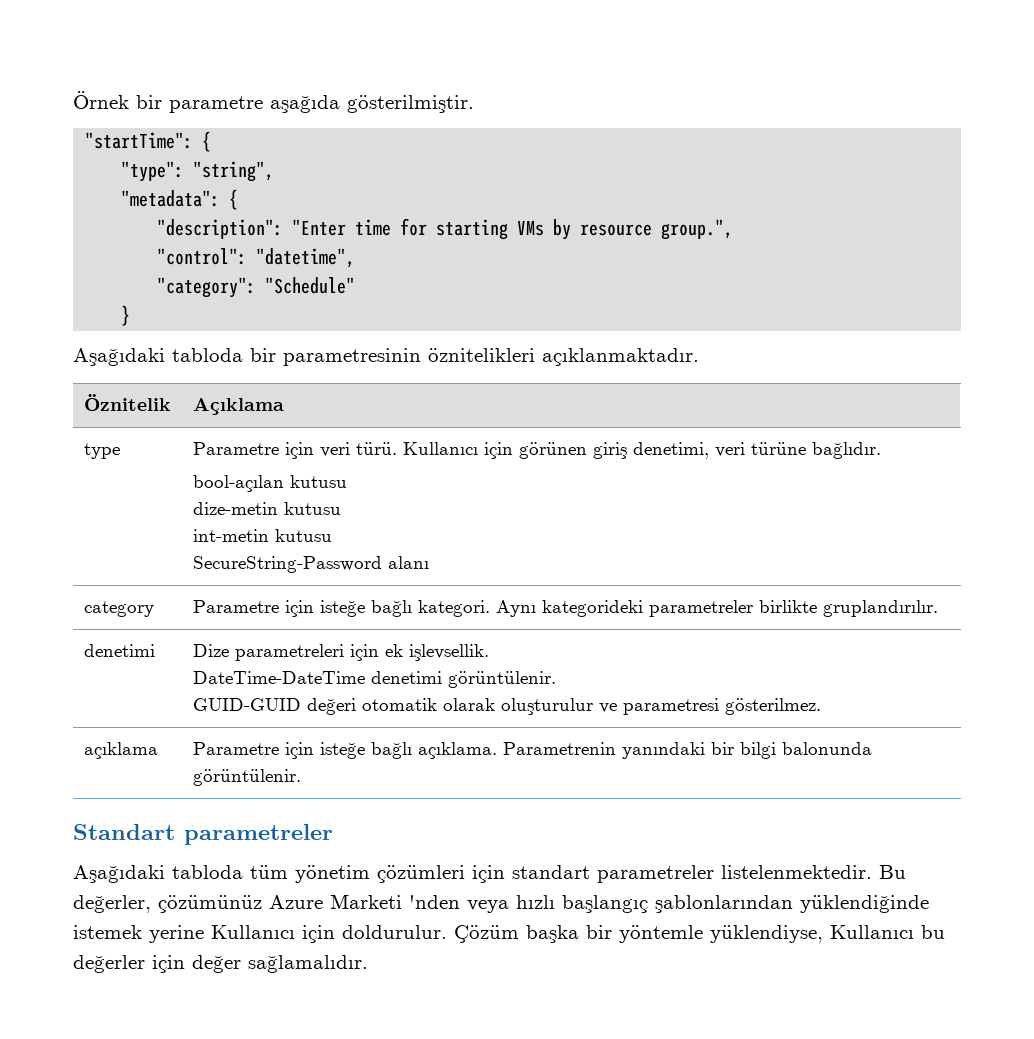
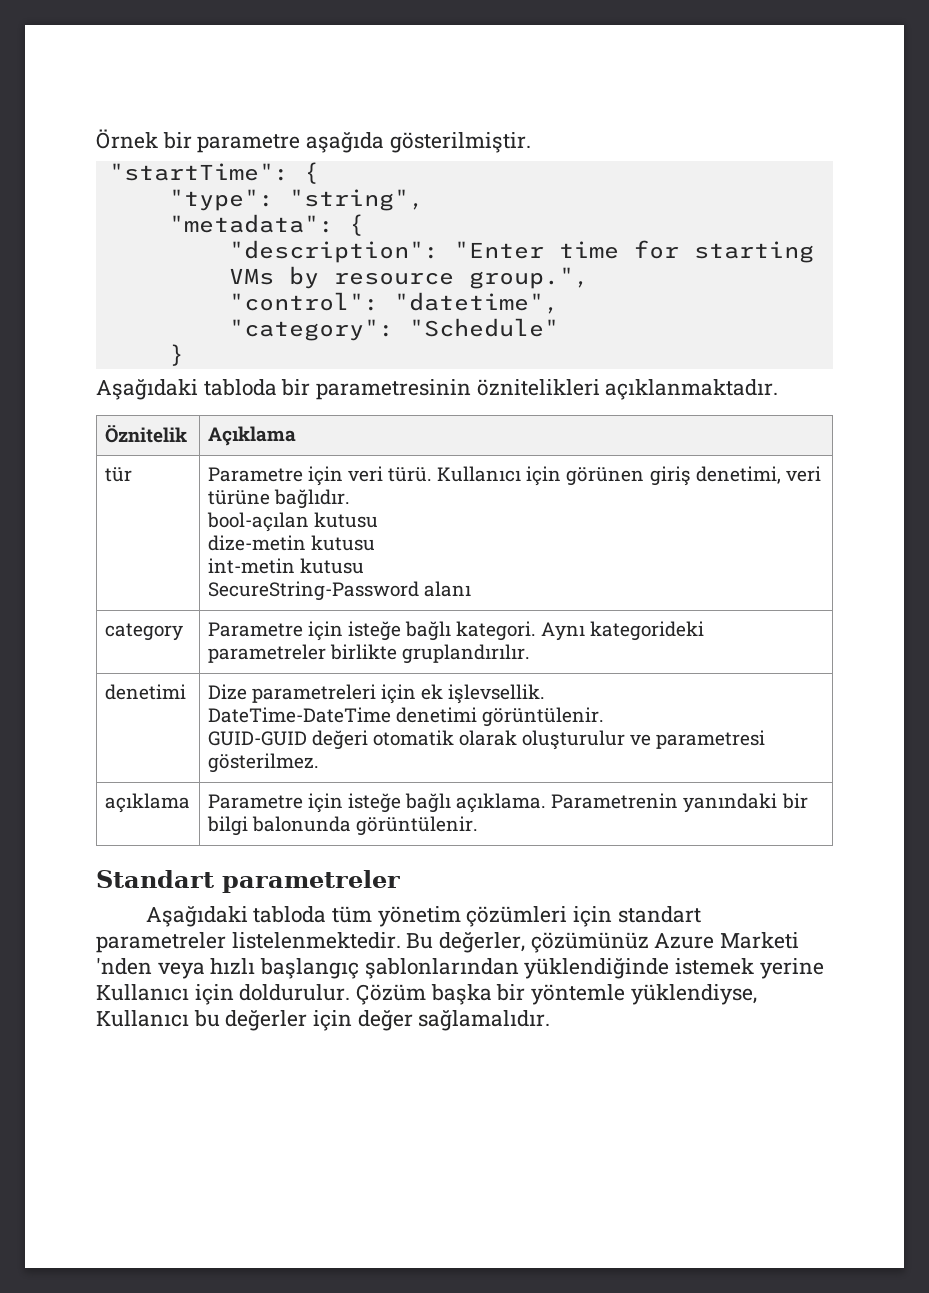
[83,443,120,459] type -> [104,467,132,482] tür

